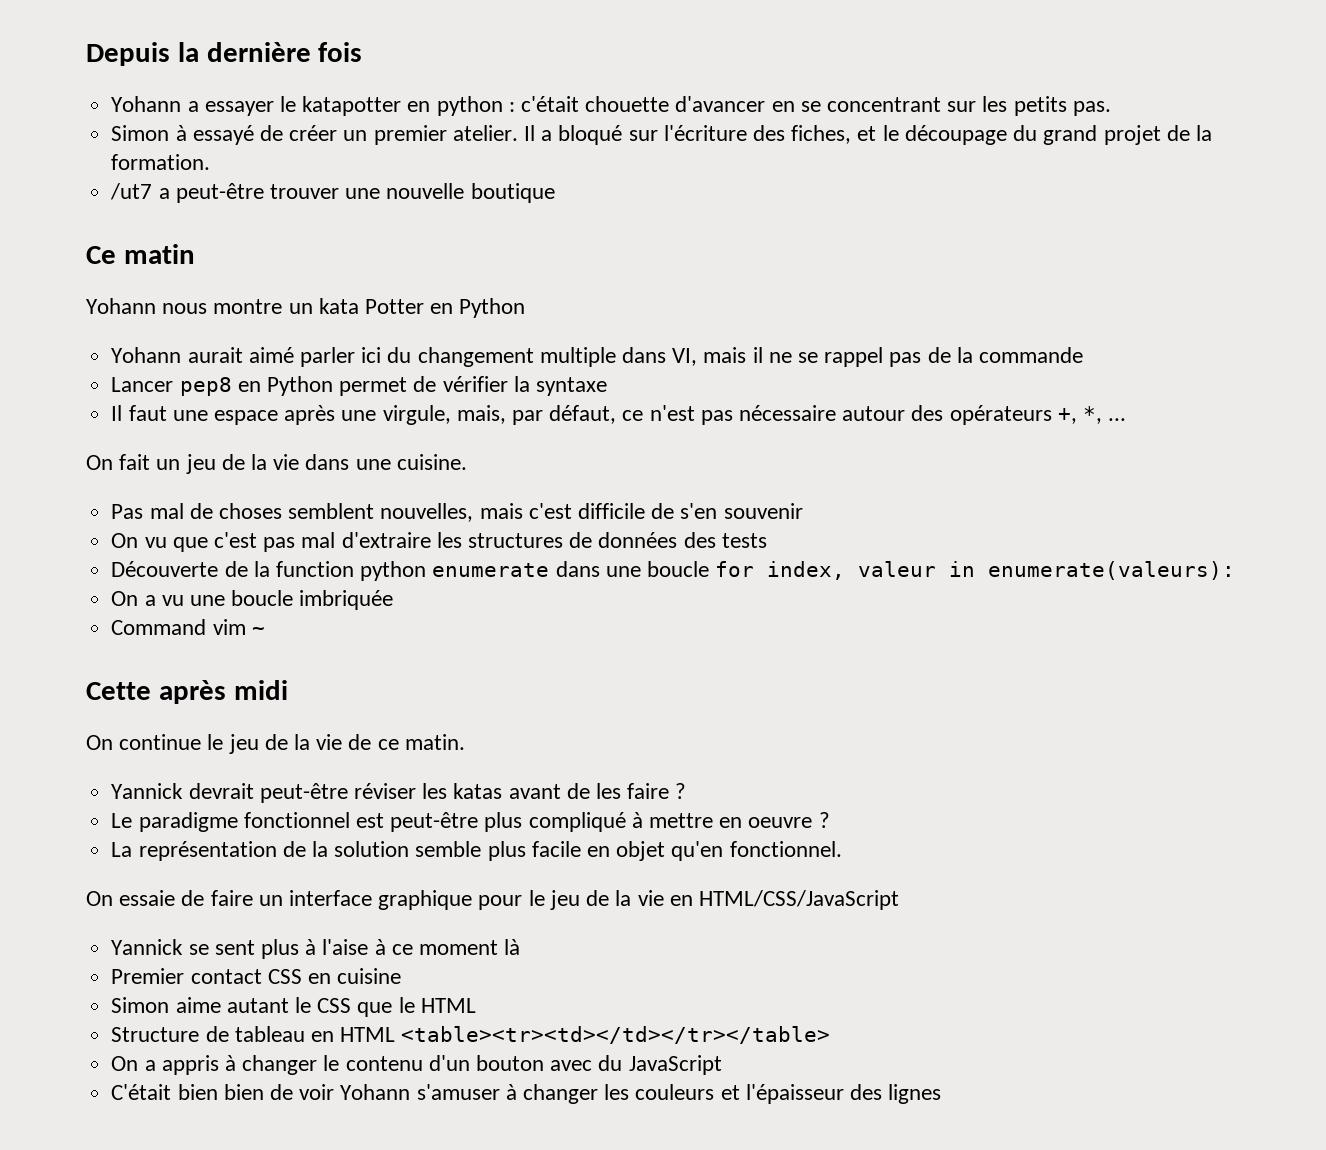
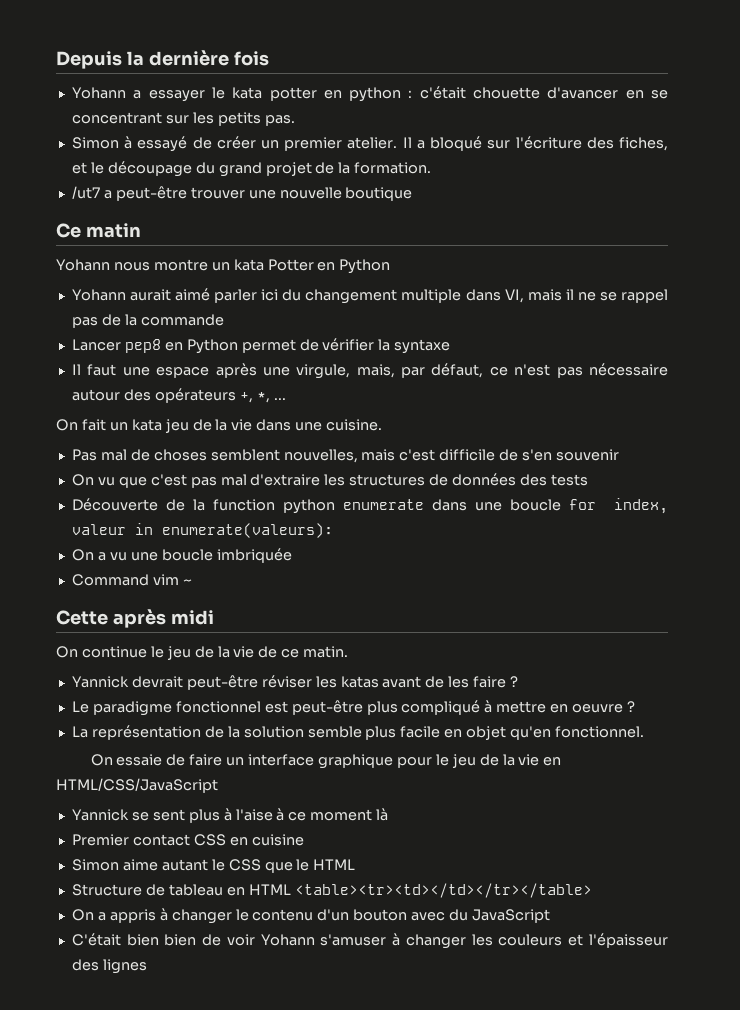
[302,96,402,116] katapotter -> [232,87,317,101] kata potter
(181, 464) none -> [131,419,162,431] kata

